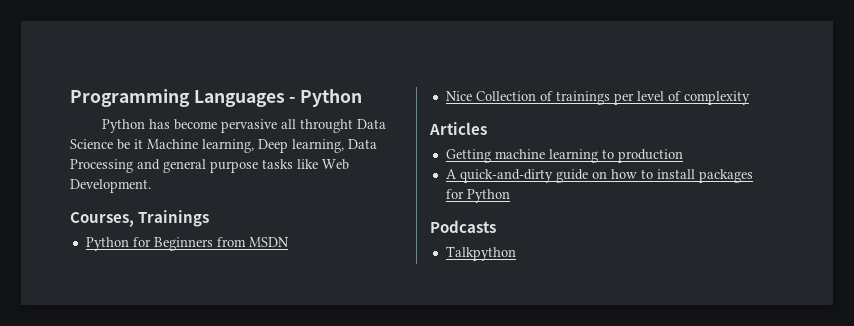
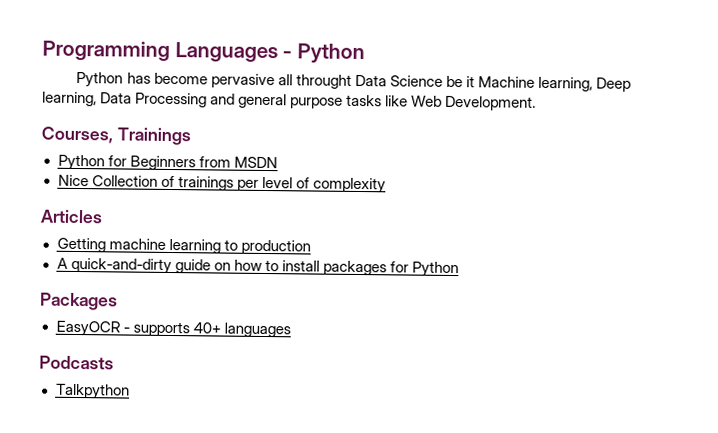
(510, 196) none -> [39,292,118,311] [55,320,291,338] // Packages // EasyOCR - supports 40+ languages

